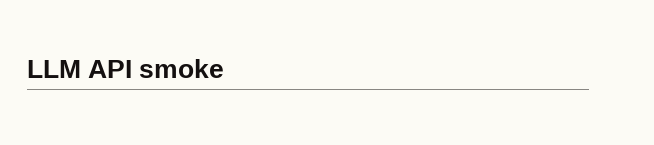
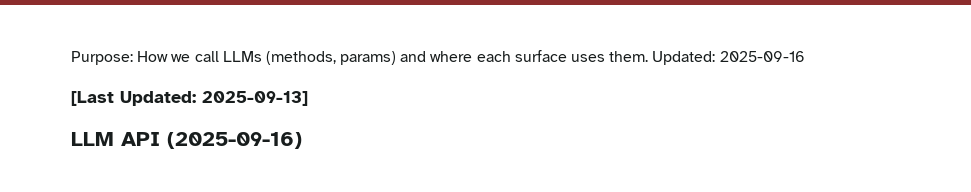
(27, 69) none -> [71,50,805,65] [71,91,308,106] Purpose: How we call LLMs (methods, params) and where each surface uses them. Updated: 2025-09-16 // [Last Updated: 2025-09-13] //
[139,59,225,78] smoke -> [167,132,302,149] (2025-09-16)

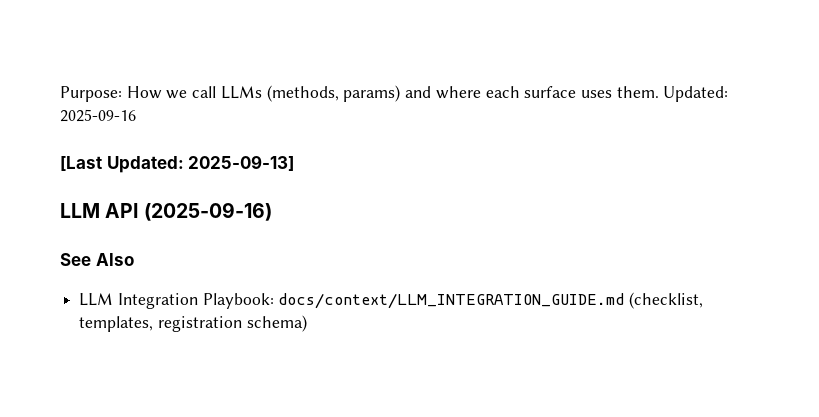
(302, 140) none -> [60,253,134,266] [79,292,704,309] [79,315,307,332] // See Also // LLM Integration Playbook: docs/context/LLM_INTEGRATION_GUIDE.md (checklist, templates, registration schema)

